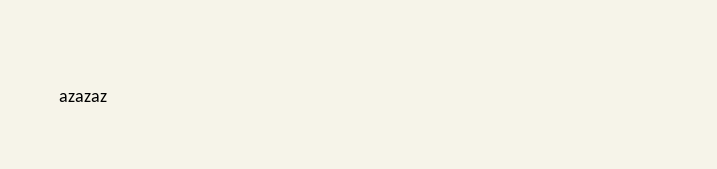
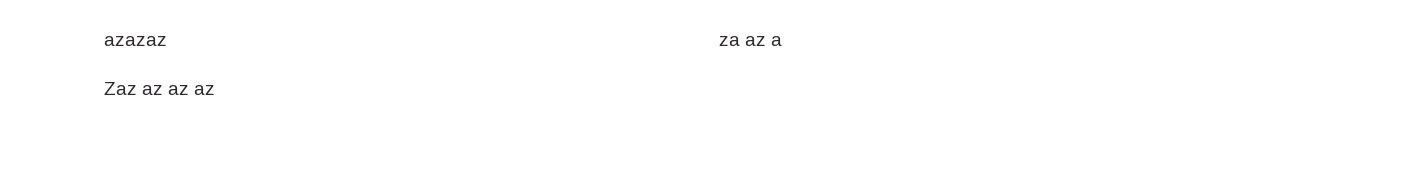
(107, 97) none -> [104,82,216,95] [719,36,783,46] // Zaz az az az // za az a

